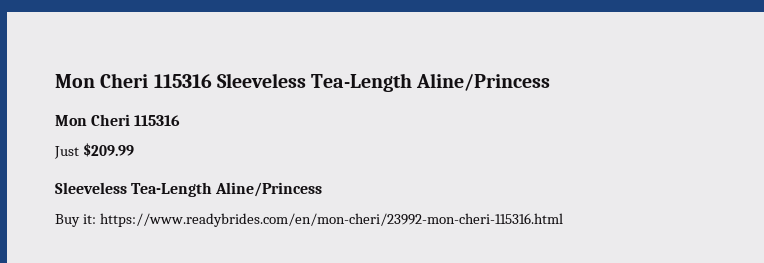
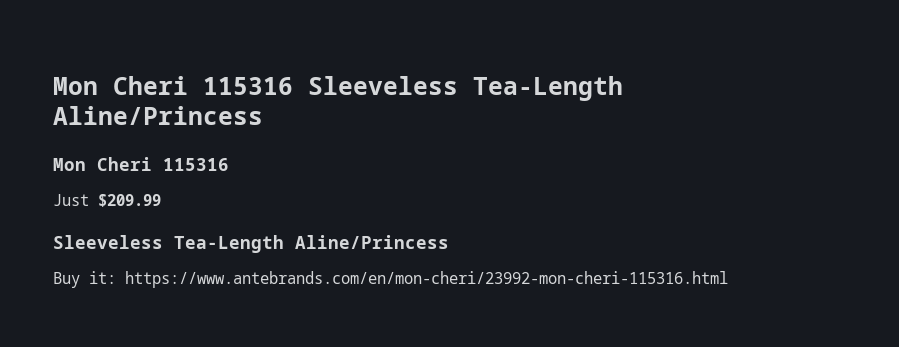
[99,213,563,227] https://www.readybrides.com/en/mon-cheri/23992-mon-cheri-115316.html -> [125,271,728,288] https://www.antebrands.com/en/mon-cheri/23992-mon-cheri-115316.html

